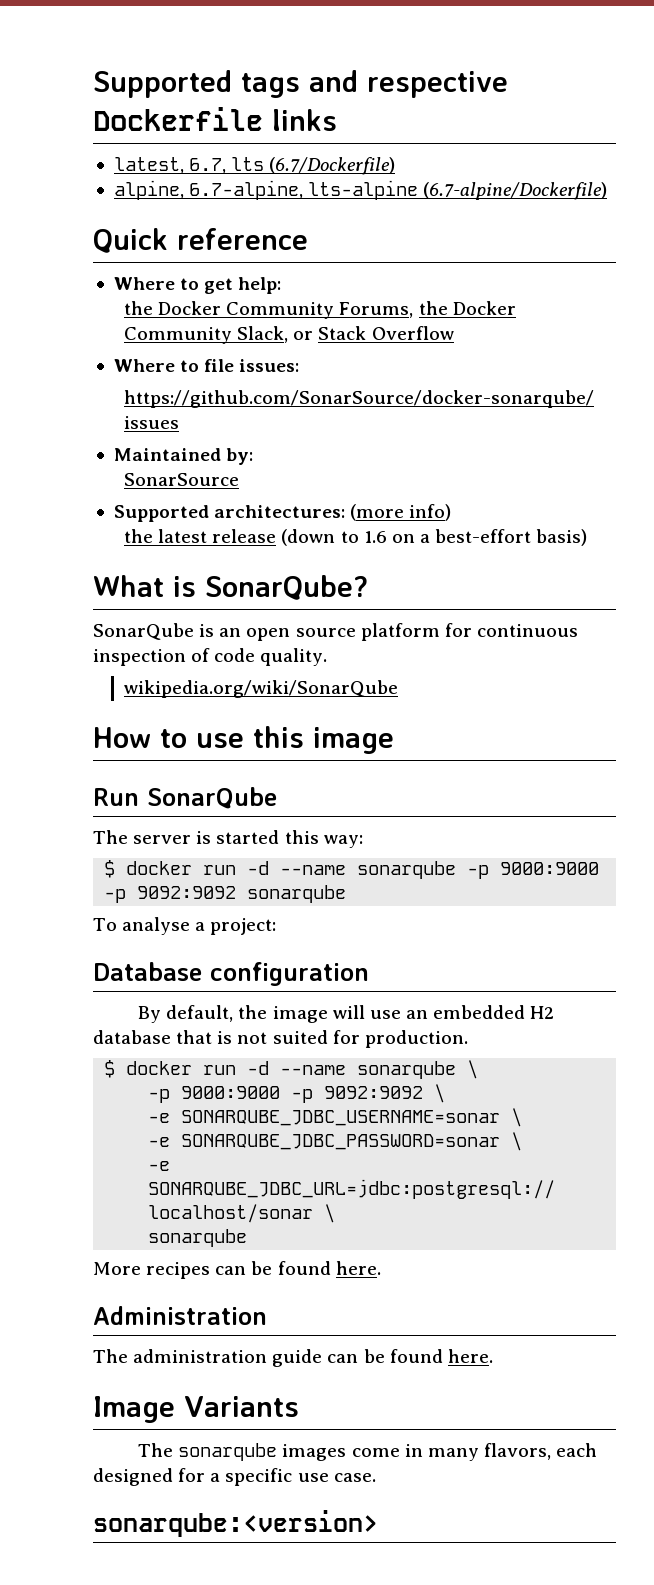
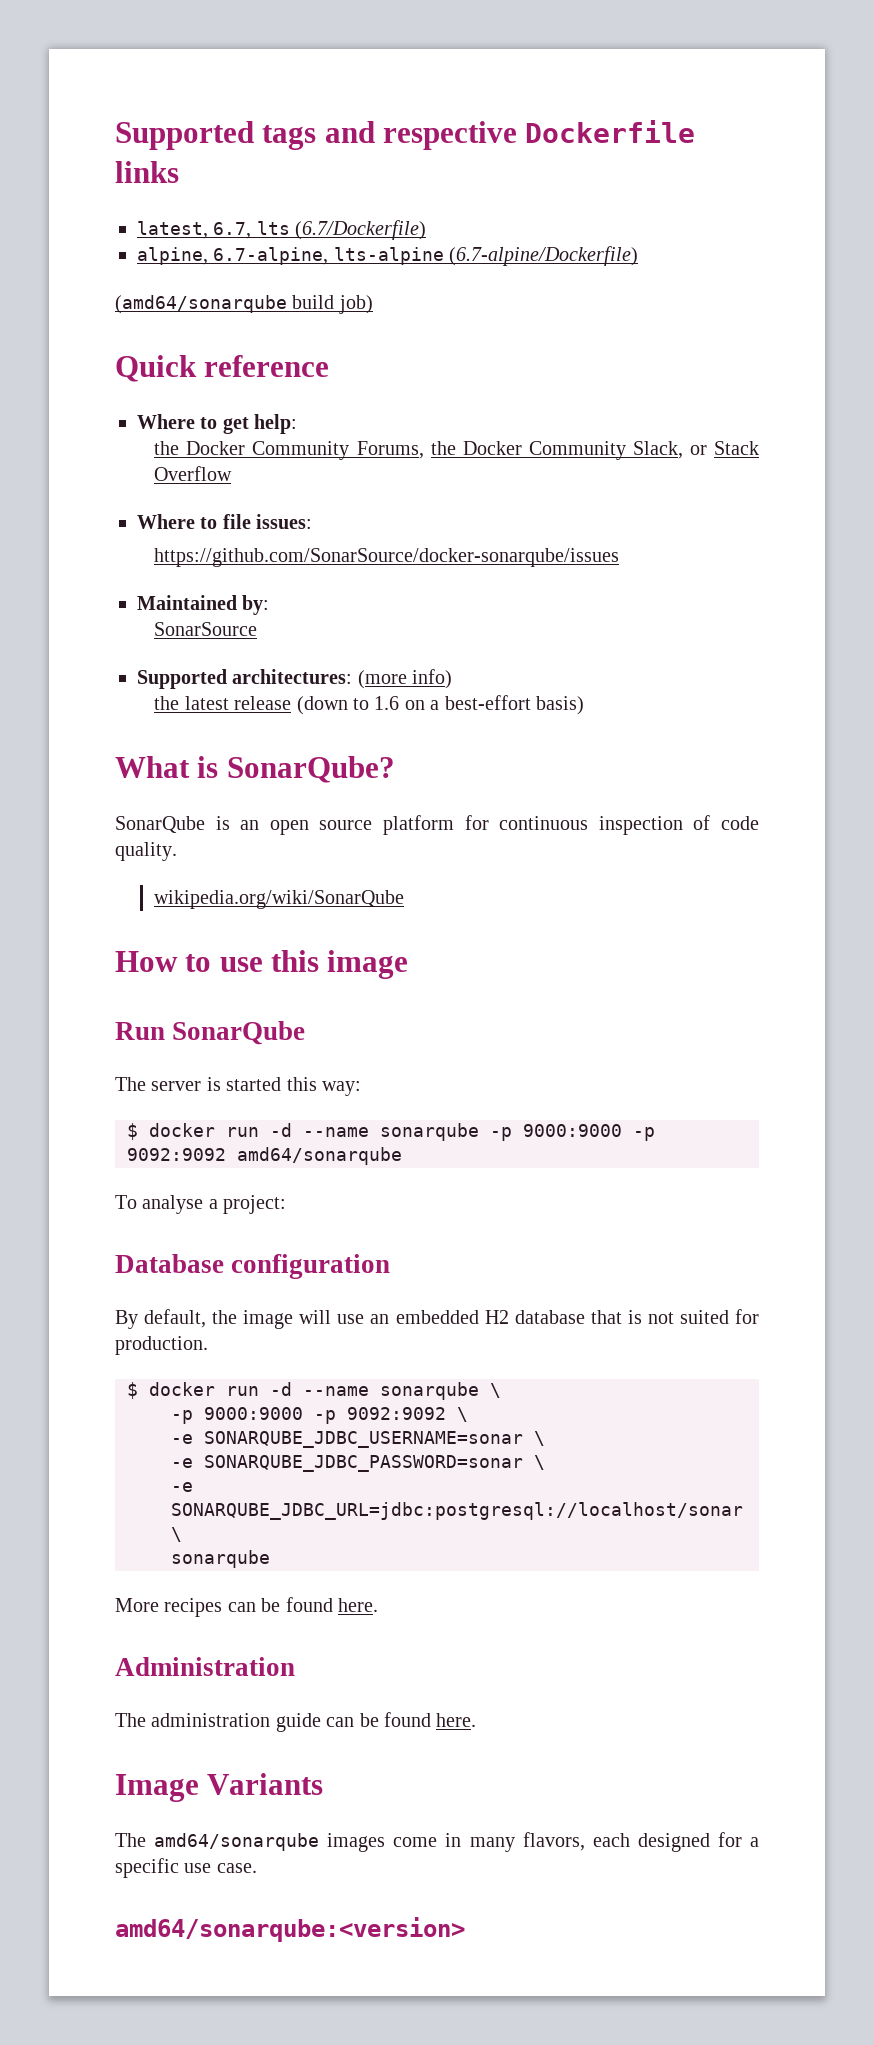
(608, 191) none -> [115,295,373,314] // (amd64/sonarqube build job)
[247,885,347,903] sonarqube -> [237,1147,402,1165] amd64/sonarqube
[178,1443,278,1461] sonarqube -> [154,1833,320,1851] amd64/sonarqube
[93,1510,378,1537] sonarqube:<version> -> [115,1917,465,1942] amd64/sonarqube:<version>

